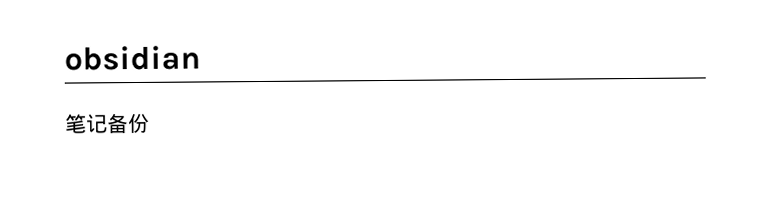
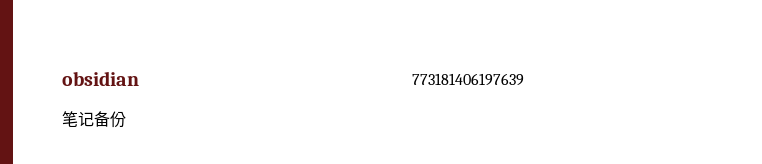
(150, 123) none -> [412,73,524,86] // 773181406197639

